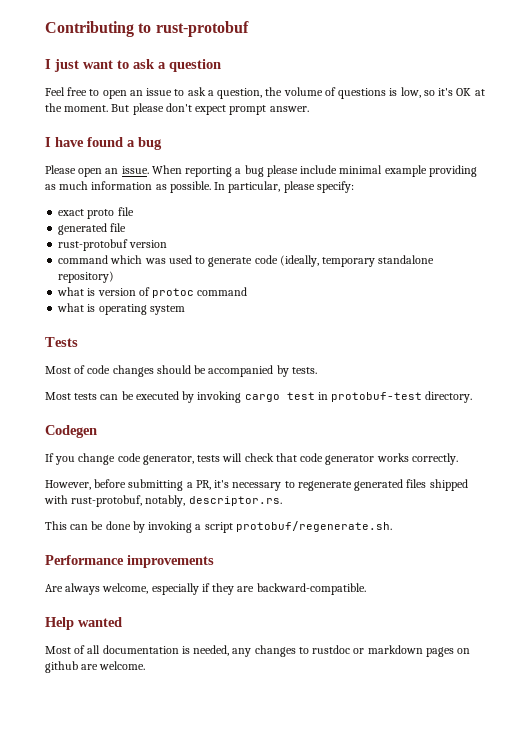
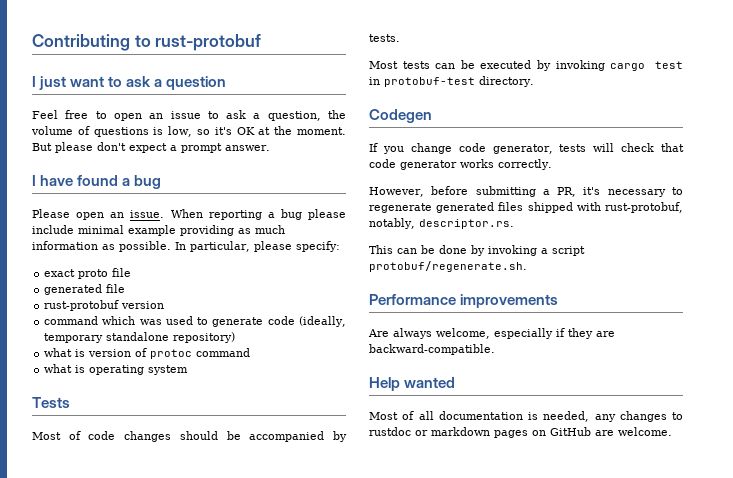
(227, 110) none -> [170,145,177,151] a
[45,661,78,673] github -> [550,427,591,436] GitHub

